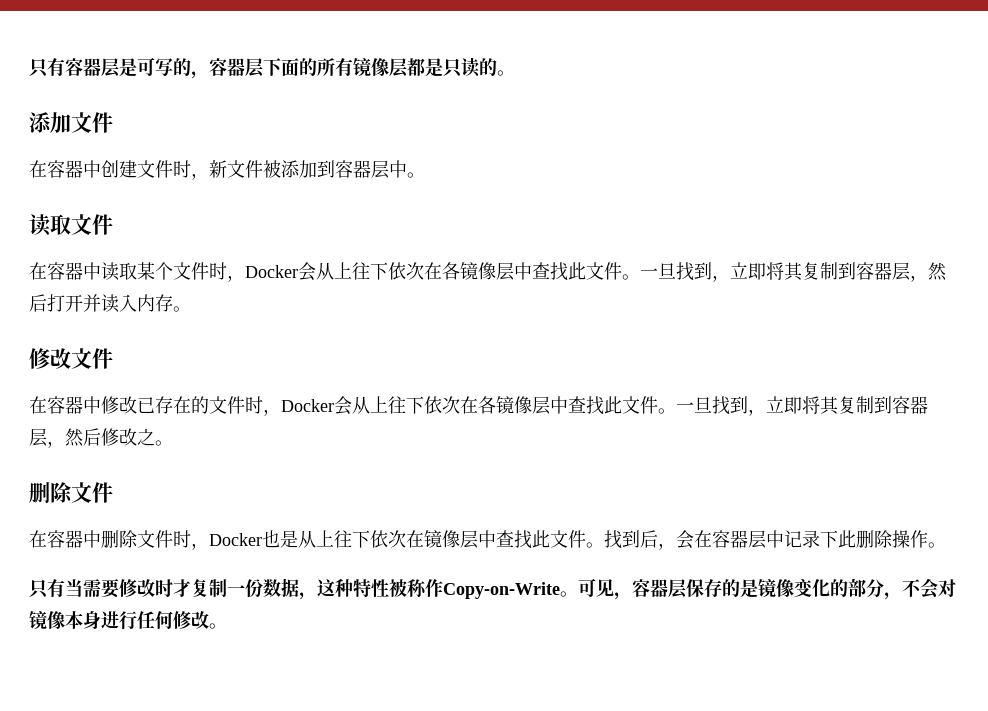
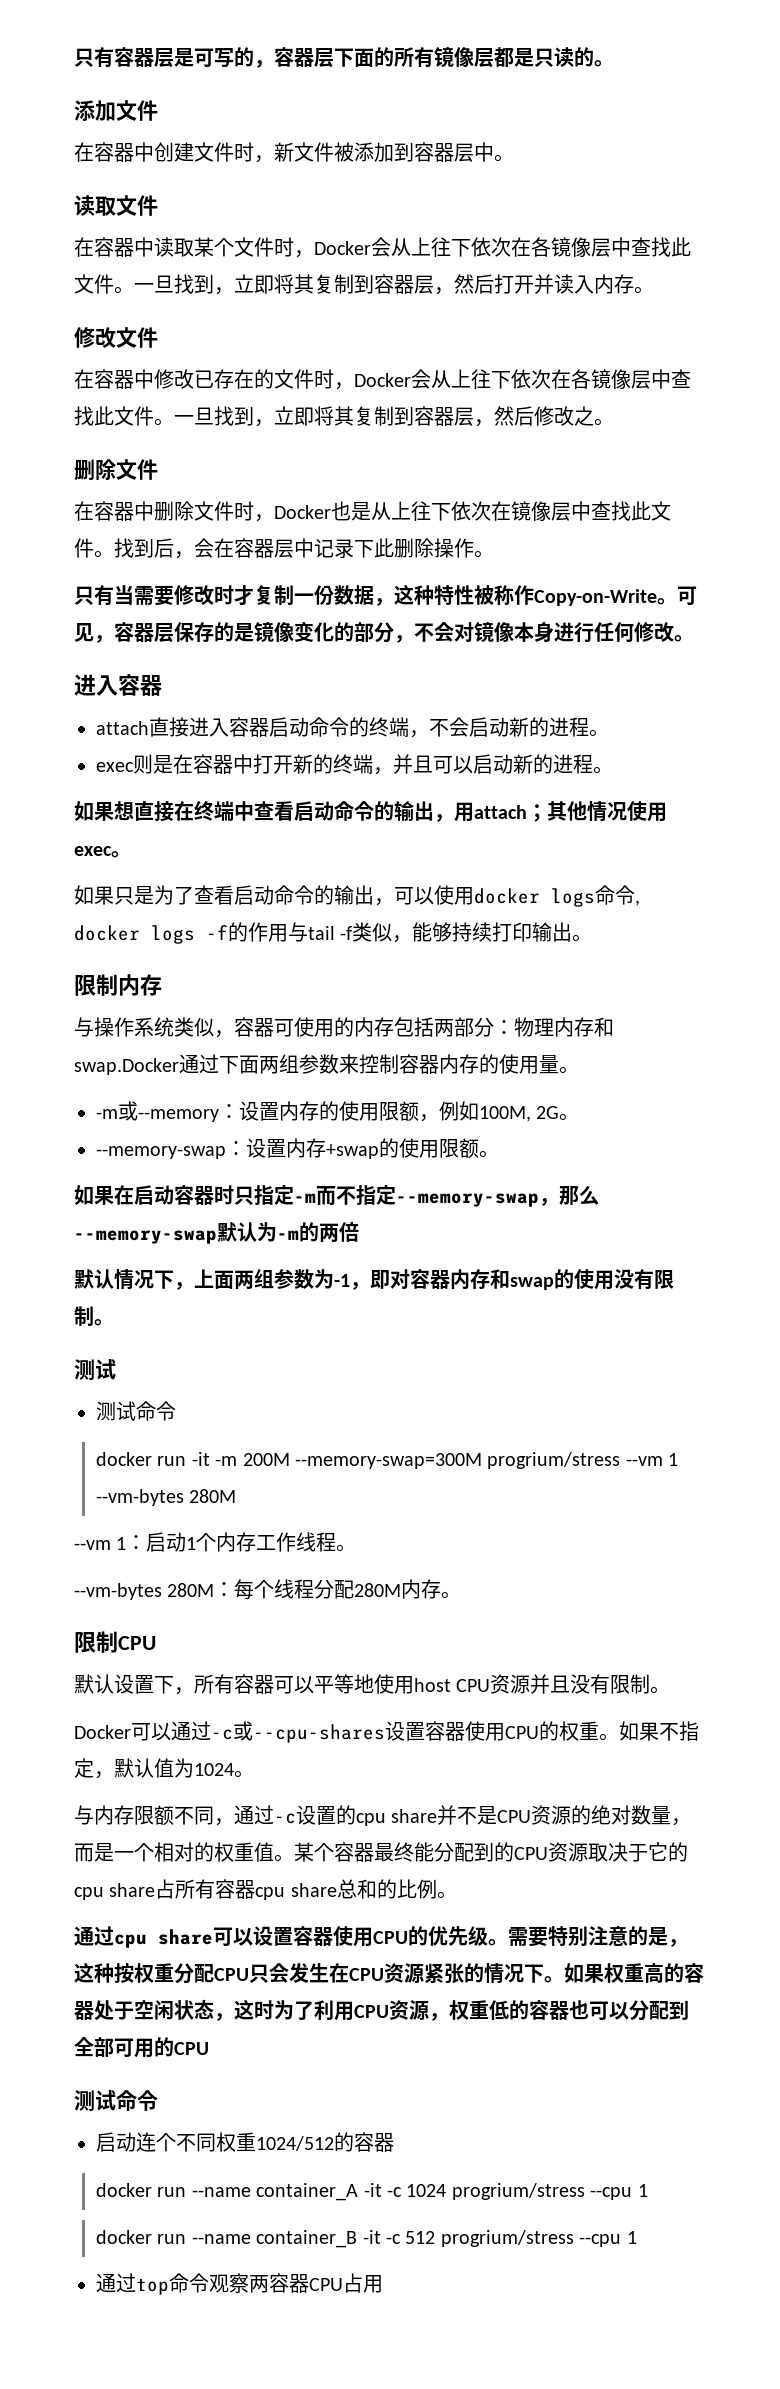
(227, 626) none -> [74,674,162,696] [96,717,609,738] [96,754,613,775] [74,801,667,822] [74,846,131,858] [74,885,640,907] [74,922,593,944] [74,974,162,996] [74,1017,614,1038] [74,1054,579,1075] [96,1101,580,1122] [96,1138,499,1159] [74,1185,599,1207] [74,1222,359,1244] [74,1269,674,1290] [74,1306,114,1326] [74,1359,116,1380] [96,1401,176,1421] [96,1452,679,1469] [96,1489,237,1506] [74,1532,357,1552] [74,1579,462,1600] [74,1631,156,1653] [74,1674,671,1695] [74,1721,699,1743] [74,1758,254,1779] [74,1805,692,1826] [74,1842,688,1862] [74,1879,457,1900] [74,1926,688,1948] [74,1962,704,1984] [74,1999,689,2021] [74,2037,209,2058] [74,2090,158,2111] [96,2132,394,2152] [96,2183,648,2201] [96,2230,637,2248] [96,2273,383,2295] // 进入容器 // attach直接进入容器启动命令的终端，不会启动新的进程。 // exec则是在容器中打开新的终端，并且可以启动新的进程。 // 如果想直接在终端中查看启动命令的输出，用attach；其他情况使用exec。 // 如果只是为了查看启动命令的输出，可以使用docker logs命令, docker logs -f的作用与tail -f类似，能够持续打印输出。 // 限制内存 // 与操作系统类似，容器可使用的内存包括两部分：物理内存和swap.Docker通过下面两组参数来控制容器内存的使用量。 // -m或--memory：设置内存的使用限额，例如100M, 2G。 // --memory-swap：设置内存+swap的使用限额。 // 如果在启动容器时只指定-m而不指定--memory-swap，那么--memory-swap默认为-m的两倍 // 默认情况下，上面两组参数为-1，即对容器内存和swap的使用没有限制。 // 测试 // 测试命令 // docker run -it -m 200M --memory-swap=300M progrium/stress --vm 1 --vm-bytes 280M // --vm 1：启动1个内存工作线程。 // --vm-bytes 280M：每个线程分配280M内存。 // 限制CPU // 默认设置下，所有容器可以平等地使用host CPU资源并且没有限制。 // Docker可以通过-c或--cpu-shares设置容器使用CPU的权重。如果不指定，默认值为1024。 // 与内存限额不同，通过-c设置的cpu share并不是CPU资源的绝对数量，而是一个相对的权重值。某个容器最终能分配到的CPU资源取决于它的cpu share占所有容器cpu share总和的比例。 // 通过cpu share可以设置容器使用CPU的优先级。需要特别注意的是，这种按权重分配CPU只会发生在CPU资源紧张的情况下。如果权重高的容器处于空闲状态，这时为了利用CPU资源，权重低的容器也可以分配到全部可用的CPU // 测试命令 // 启动连个不同权重1024/512的容器 // docker run --name container_A -it -c 1024 progrium/stress --cpu 1 // docker run --name container_B -it -c 512 progrium/stress --cpu 1 // 通过top命令观察两容器CPU占用

